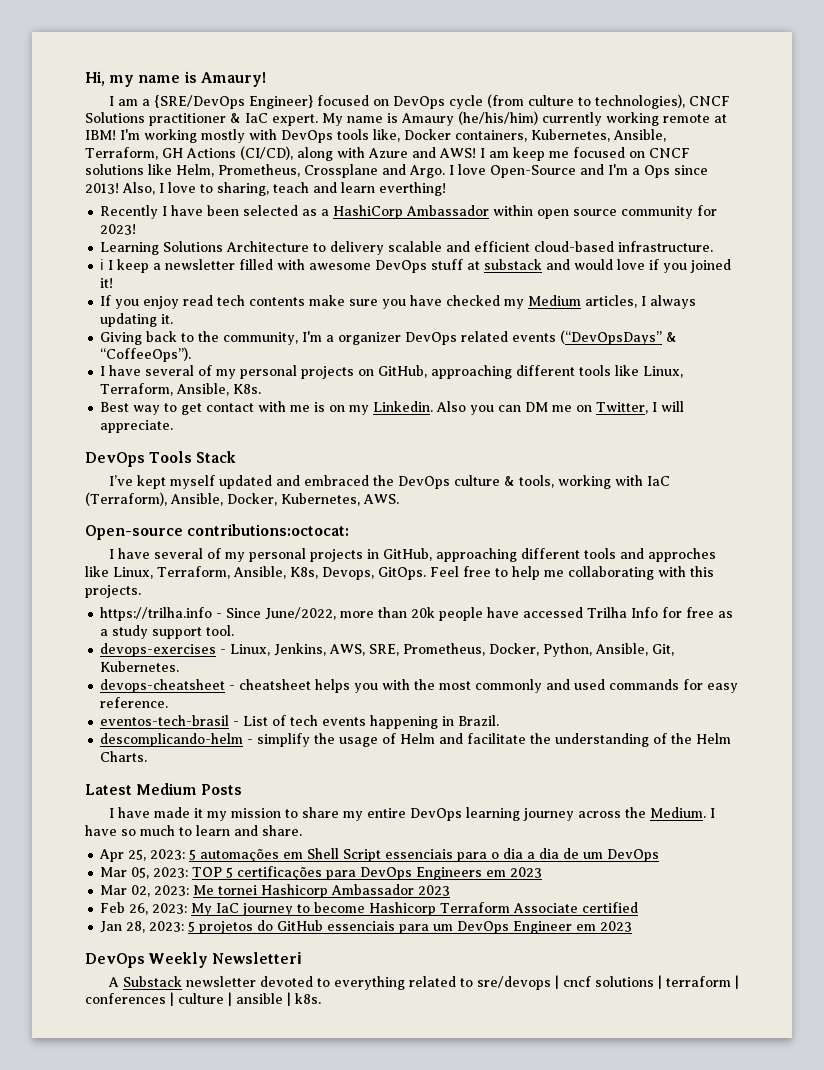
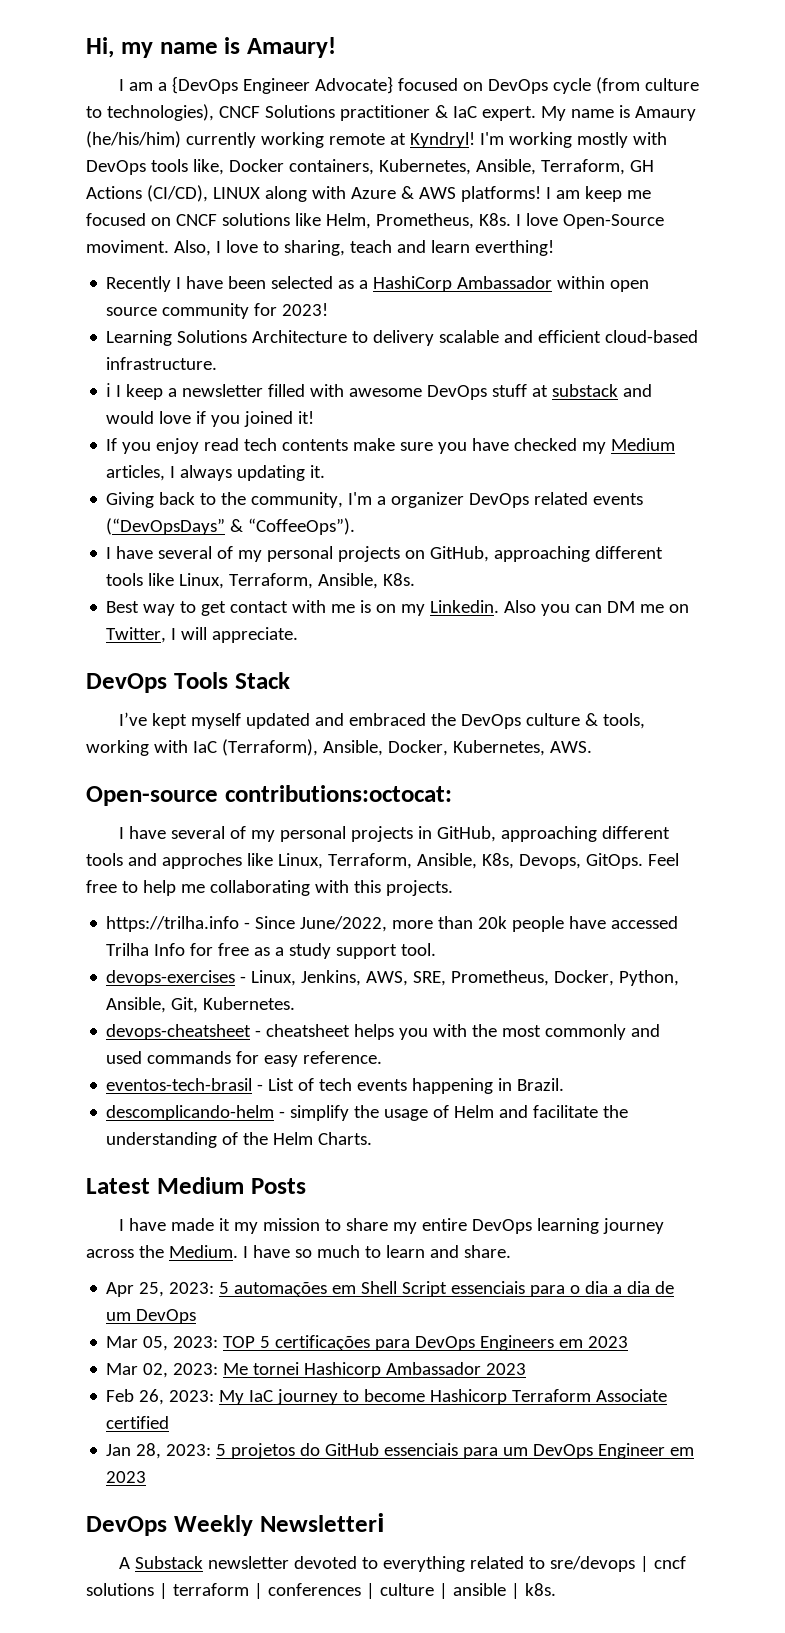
[153,95,313,109] {SRE/DevOps Engineer} -> [171,76,393,94] {DevOps Engineer Advocate}
[85,130,116,140] IBM! -> [409,132,475,148] Kyndryl!
(293, 153) none -> [212,187,260,199] LINUX
[411,147,476,158] and AWS! -> [400,186,541,202] & AWS platforms!
[304,164,708,178] [85,183,119,194] Crossplane and Argo. I love Open-Source and I'm a Ops since 2013! -> [478,213,664,229] [86,240,169,253] K8s. I love Open-Source moviment.

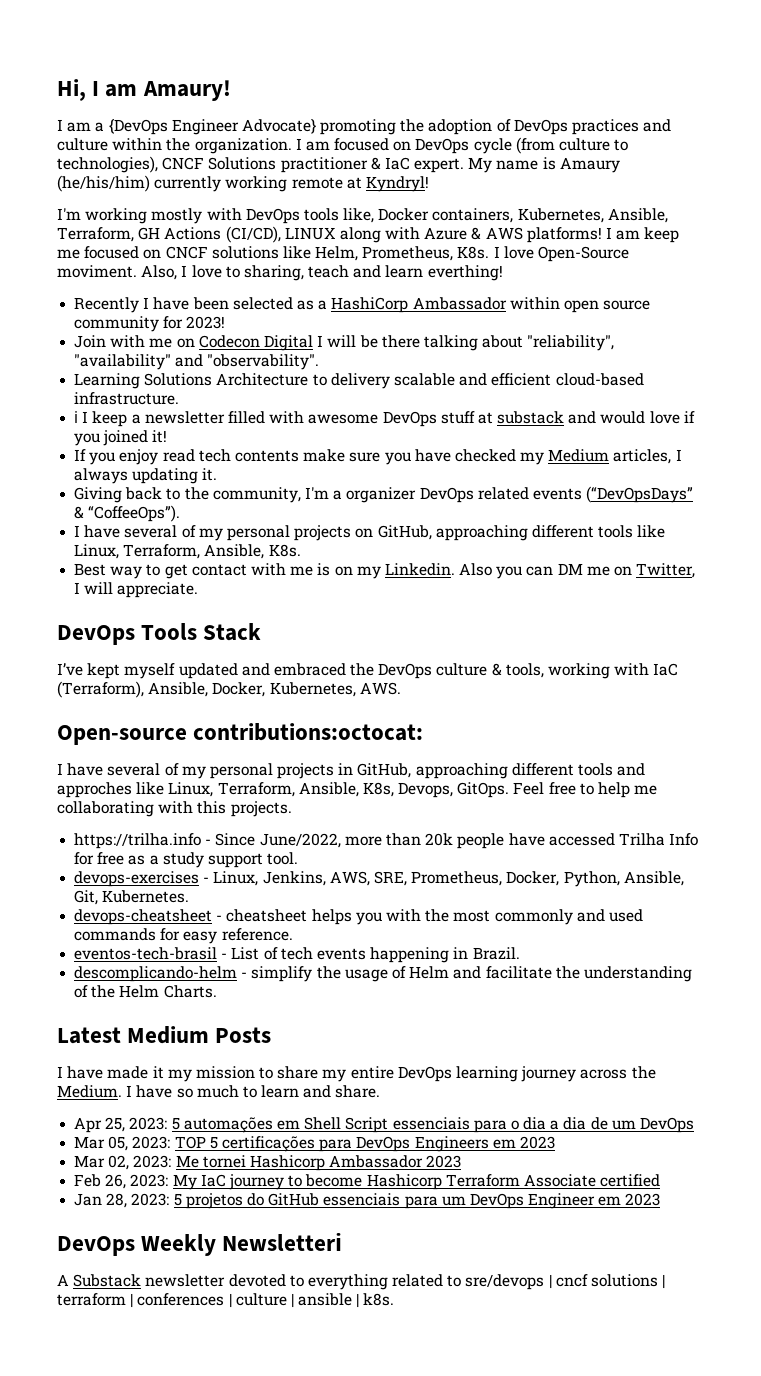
[120,37,241,58] my name is -> [92,81,138,97] I am
(393, 85) none -> [320,119,672,135] [57,138,330,154] promoting the adoption of DevOps practices and culture within the organization. I am
(475, 140) none -> (429, 184) //
(329, 309) none -> [74,335,615,351] [74,354,320,370] // Join with me on Codecon Digital I will be there talking about "reliability", "availability" and "observability".

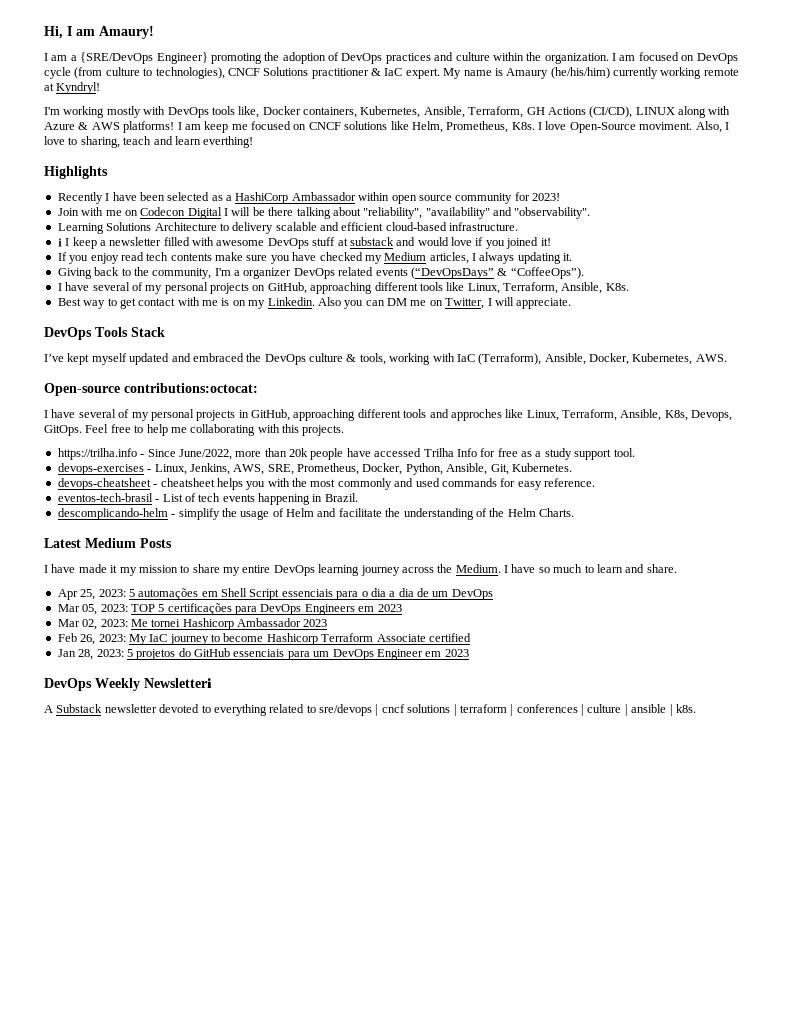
[108,118,316,135] {DevOps Engineer Advocate} -> [80,52,208,64] {SRE/DevOps Engineer}
(503, 273) none -> [44,166,108,179] // Highlights

